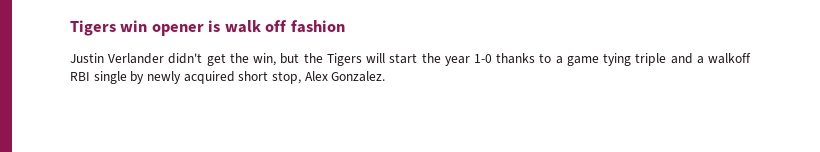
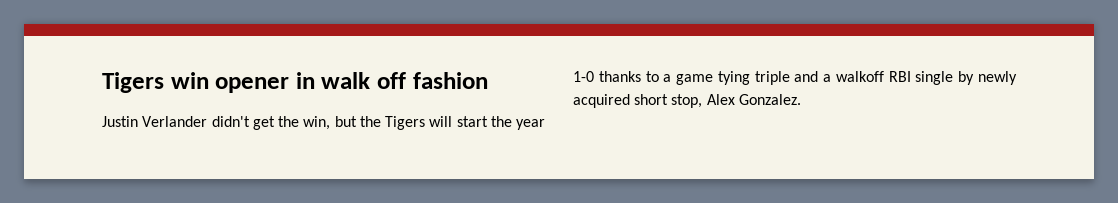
[208,20,221,32] is -> [295,72,315,89] in

